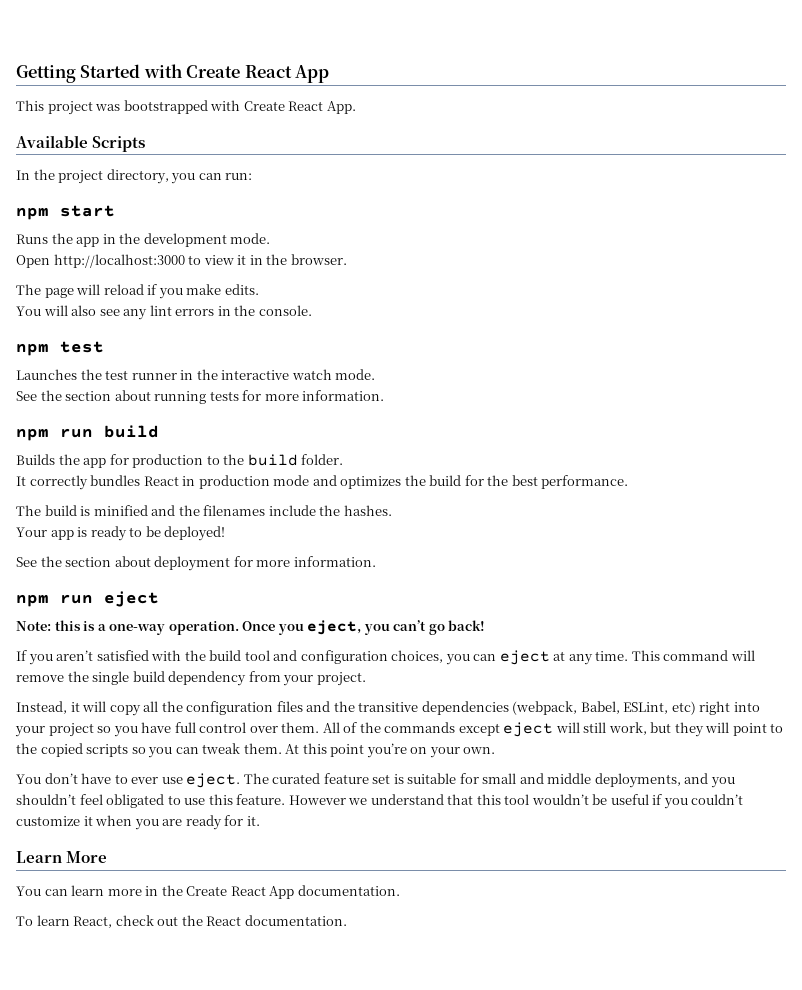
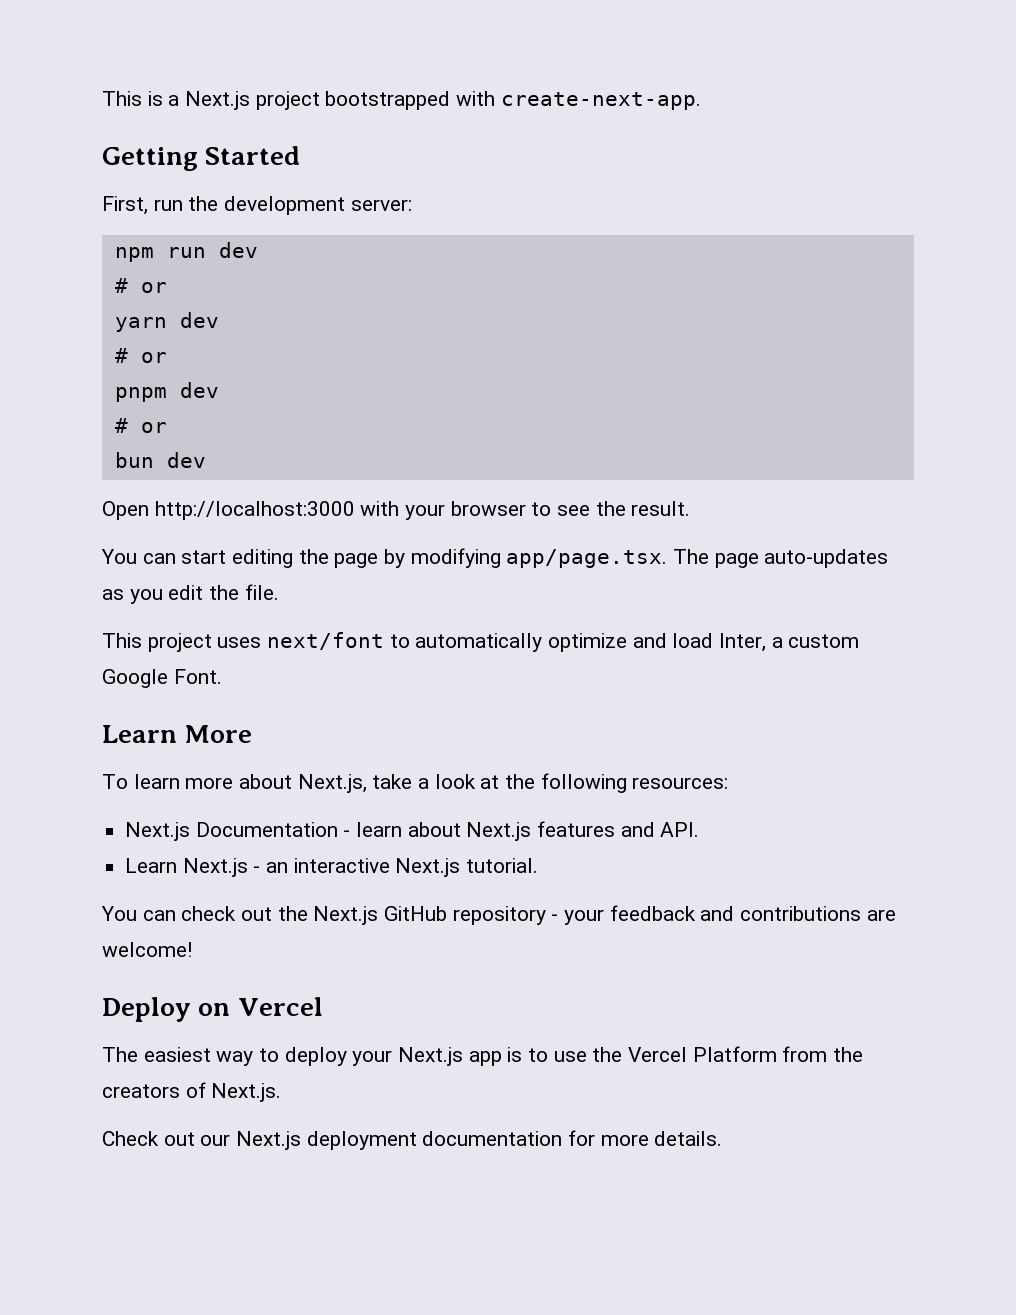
[16,64,330,83] [16,100,356,115] [16,135,146,152] [16,169,253,184] [16,205,115,220] [16,233,271,247] [16,254,347,268] [16,284,259,299] [16,305,312,320] [16,341,104,356] [16,369,376,380] [16,390,385,404] [16,425,159,441] [16,454,344,468] [16,475,629,490] [16,505,392,516] [16,526,226,541] [16,556,376,571] [16,591,159,607] [16,620,486,635] [16,650,755,665] [16,671,366,686] [16,701,760,716] [15,722,784,737] [16,743,496,758] [16,773,735,788] [16,794,744,809] [16,815,260,830] [16,851,108,863] [16,885,400,899] [16,915,347,928] Getting Started with Create React App // This project was bootstrapped with Create React App. // Available Scripts // In the project directory, you can run: // npm start // Runs the app in the development mode. // Open http://localhost:3000 to view it in the browser. // The page will reload if you make edits. // You will also see any lint errors in the console. // npm test // Launches the test runner in the interactive watch mode. // See the section about running tests for more information. // npm run build // Builds the app for production to the build folder. // It correctly bundles React in production mode and optimizes the build for the best performance. // The build is minified and the filenames include the hashes. // Your app is ready to be deployed! // See the section about deployment for more information. // npm run eject // Note: this is a one-way operation. Once you eject, you can’t go back! // If you aren’t satisfied with the build tool and configuration choices, you can eject at any time. This command will remove the single build dependency from your project. // Instead, it will copy all the configuration files and the transitive dependencies (webpack, Babel, ESLint, etc) right into your project so you have full control over them. All of the commands except eject will still work, but they will point to the copied scripts so you can tweak them. At this point you’re on your own. // You don’t have to ever use eject. The curated feature set is suitable for small and middle deployments, and you shouldn’t feel obligated to use this feature. However we understand that this tool wouldn’t be useful if you couldn’t customize it when you are ready for it. // Learn More // You can learn more in the Create React App documentation. // To learn React, check out the React documentation. -> [102,91,701,110] [102,146,301,171] [102,196,412,215] [114,242,258,262] [114,278,167,293] [114,312,219,332] [114,348,167,363] [114,382,219,402] [114,418,167,433] [114,452,206,468] [102,501,691,520] [101,548,889,568] [102,584,279,604] [102,632,860,652] [102,669,222,688] [102,725,253,743] [102,773,729,793] [125,821,700,841] [125,858,539,877] [101,905,896,925] [102,942,192,957] [102,997,323,1022] [102,1046,864,1066] [102,1082,282,1102] [102,1130,723,1150] This is a Next.js project bootstrapped with create-next-app. // Getting Started // First, run the development server: // npm run dev // # or // yarn dev // # or // pnpm dev // # or // bun dev // Open http://localhost:3000 with your browser to see the result. // You can start editing the page by modifying app/page.tsx. The page auto-updates as you edit the file. // This project uses next/font to automatically optimize and load Inter, a custom Google Font. // Learn More // To learn more about Next.js, take a look at the following resources: // Next.js Documentation - learn about Next.js features and API. // Learn Next.js - an interactive Next.js tutorial. // You can check out the Next.js GitHub repository - your feedback and contributions are welcome! // Deploy on Vercel // The easiest way to deploy your Next.js app is to use the Vercel Platform from the creators of Next.js. // Check out our Next.js deployment documentation for more details.

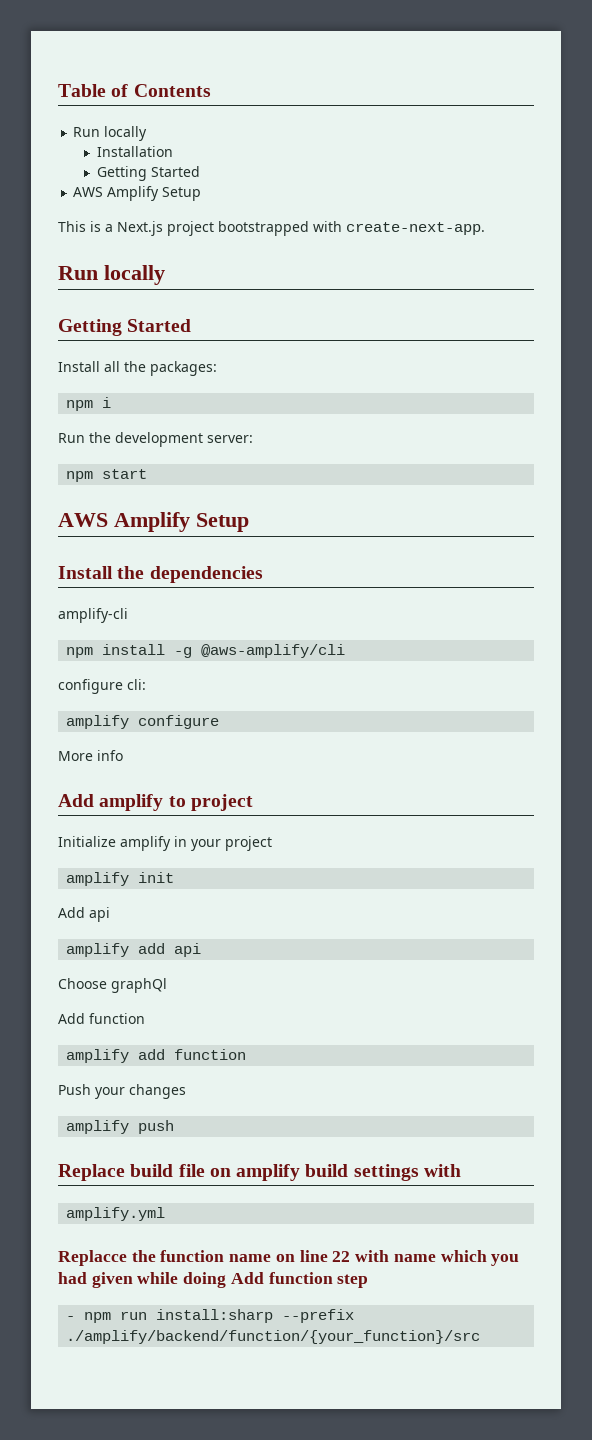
(102, 98) none -> [58,84,211,97] [73,126,148,141] [96,146,173,157] [96,166,200,181] [73,186,202,201] Table of Contents // Run locally // Installation // Getting Started // AWS Amplify Setup //
[102,146,301,171] [102,196,412,215] [114,242,258,262] [114,278,167,293] [114,312,219,332] [114,348,167,363] [114,382,219,402] [114,418,167,433] [114,452,206,468] [102,501,691,520] [101,548,889,568] [102,584,279,604] [102,632,860,652] [102,669,222,688] [102,725,253,743] [102,773,729,793] [125,821,700,841] [125,858,539,877] [101,905,896,925] [102,942,192,957] [102,997,323,1022] [102,1046,864,1066] [102,1082,282,1102] [102,1130,723,1150] // Getting Started // First, run the development server: // npm run dev // # or // yarn dev // # or // pnpm dev // # or // bun dev // Open http://localhost:3000 with your browser to see the result. // You can start editing the page by modifying app/page.tsx. The page auto-updates as you edit the file. // This project uses next/font to automatically optimize and load Inter, a custom Google Font. // Learn More // To learn more about Next.js, take a look at the following resources: // Next.js Documentation - learn about Next.js features and API. // Learn Next.js - an interactive Next.js tutorial. // You can check out the Next.js GitHub repository - your feedback and contributions are welcome! // Deploy on Vercel // The easiest way to deploy your Next.js app is to use the Vercel Platform from the creators of Next.js. // Check out our Next.js deployment documentation for more details. -> [58,265,165,285] [58,319,192,336] [58,361,217,376] [66,397,112,411] [58,432,253,447] [66,469,148,482] [58,512,249,532] [58,566,263,583] [58,608,128,623] [66,644,346,658] [58,679,146,694] [66,715,220,729] [58,750,123,761] [58,794,253,811] [58,836,272,851] [66,872,175,886] [58,907,110,922] [66,943,202,957] [58,978,167,993] [58,1013,145,1024] [66,1049,247,1063] [58,1084,186,1099] [66,1120,175,1134] [58,1164,461,1181] [66,1207,166,1221] [58,1250,520,1266] [58,1272,369,1288] [66,1309,355,1323] [66,1330,481,1344] // Run locally // Getting Started // Install all the packages: // npm i // Run the development server: // npm start // AWS Amplify Setup // Install the dependencies // amplify-cli // npm install -g @aws-amplify/cli // configure cli: // amplify configure // More info // Add amplify to project // Initialize amplify in your project // amplify init // Add api // amplify add api // Choose graphQl // Add function // amplify add function // Push your changes // amplify push // Replace build file on amplify build settings with // amplify.yml // Replacce the function name on line 22 with name which you had given while doing Add function step // - npm run install:sharp --prefix ./amplify/backend/function/{your_function}/src

